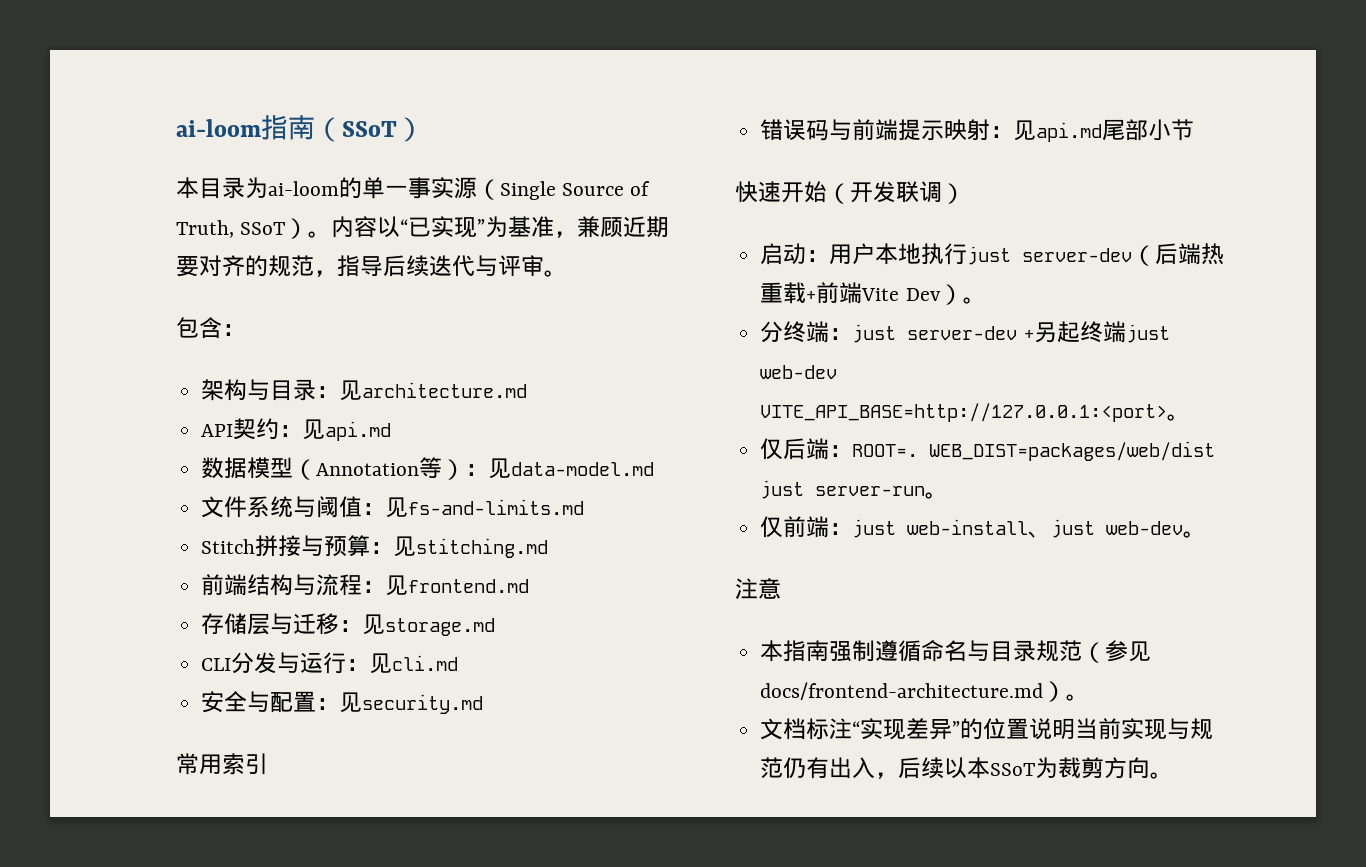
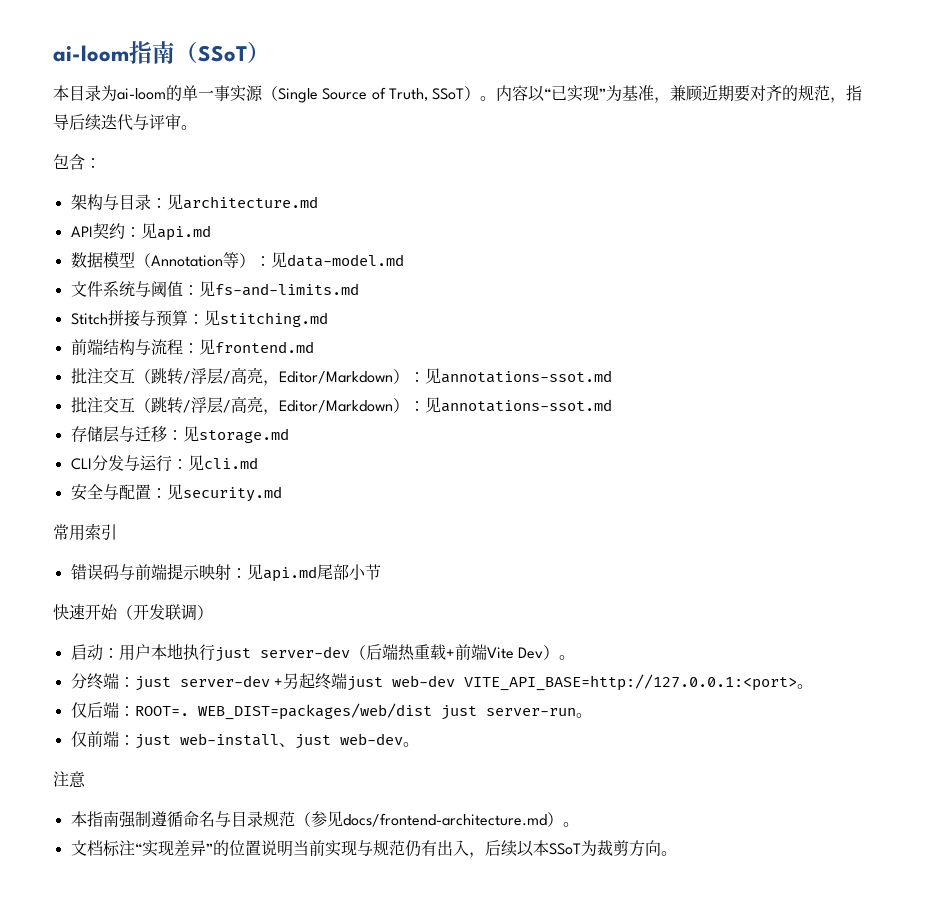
(530, 586) none -> [70,367,612,386] [70,396,612,415] // 批注交互（跳转/浮层/高亮，Editor/Markdown）：见annotations-ssot.md // 批注交互（跳转/浮层/高亮，Editor/Markdown）：见annotations-ssot.md

